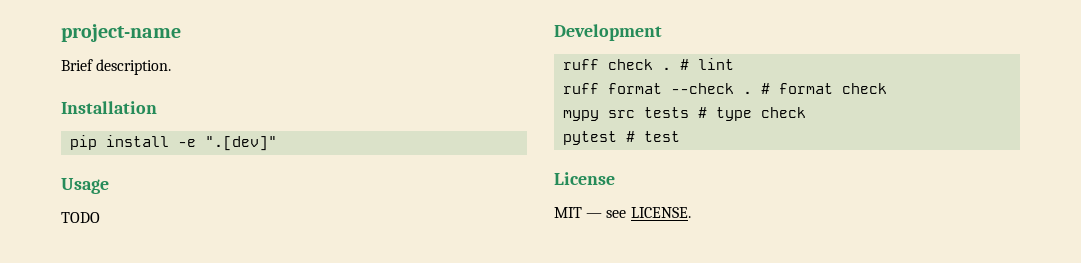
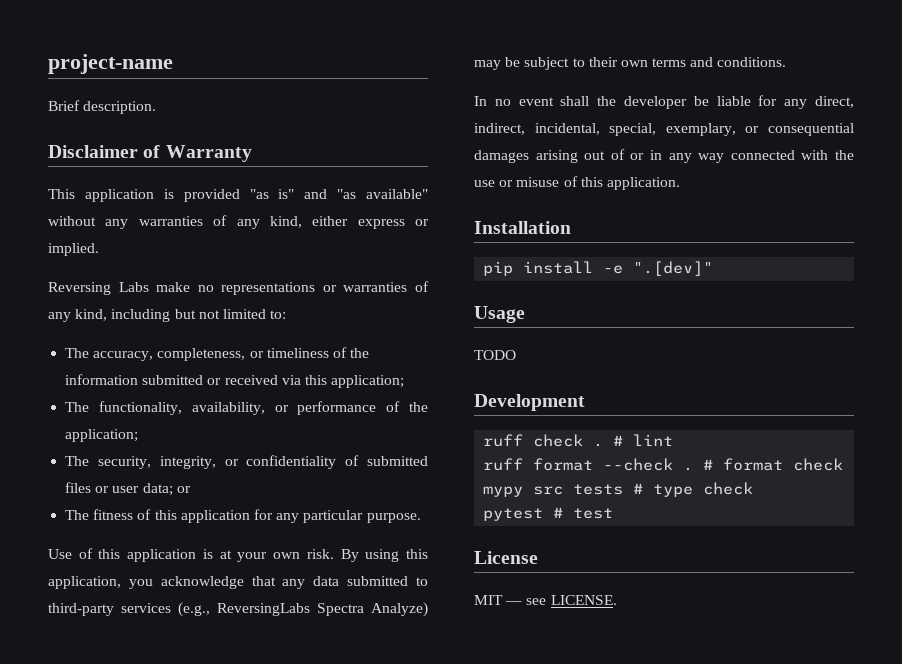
(172, 67) none -> [48,145,252,162] [48,189,428,202] [48,215,429,229] [48,243,99,256] [48,281,429,295] [48,309,287,322] [65,347,370,361] [65,374,405,388] [65,401,428,415] [65,429,139,442] [65,455,428,469] [65,482,191,496] [65,509,421,523] [48,548,429,562] [48,576,428,589] [48,602,428,617] [474,57,787,70] [474,95,854,109] [474,123,854,136] [474,149,854,163] [474,176,680,190] // Disclaimer of Warranty // This application is provided "as is" and "as available" without any warranties of any kind, either express or implied. // Reversing Labs make no representations or warranties of any kind, including but not limited to: // The accuracy, completeness, or timeliness of the information submitted or received via this application; // The functionality, availability, or performance of the application; // The security, integrity, or confidentiality of submitted files or user data; or // The fitness of this application for any particular purpose. // Use of this application is at your own risk. By using this application, you acknowledge that any data submitted to third-party services (e.g., ReversingLabs Spectra Analyze) may be subject to their own terms and conditions. // In no event shall the developer be liable for any direct, indirect, incidental, special, exemplary, or consequential damages arising out of or in any way connected with the use or misuse of this application.

